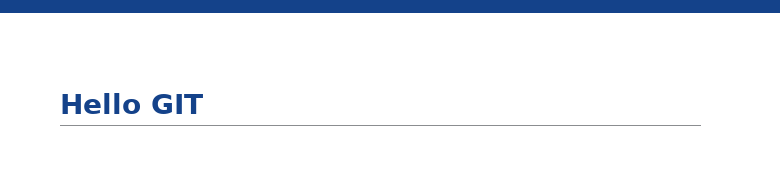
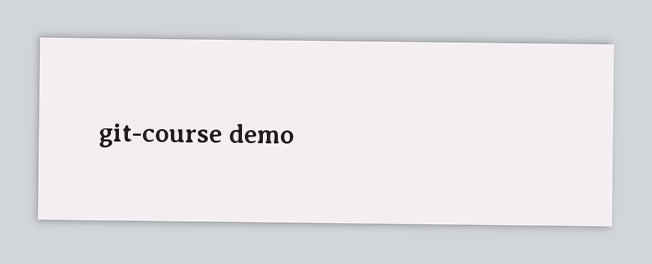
[60,93,203,114] Hello GIT -> [98,123,296,149] git-course demo

